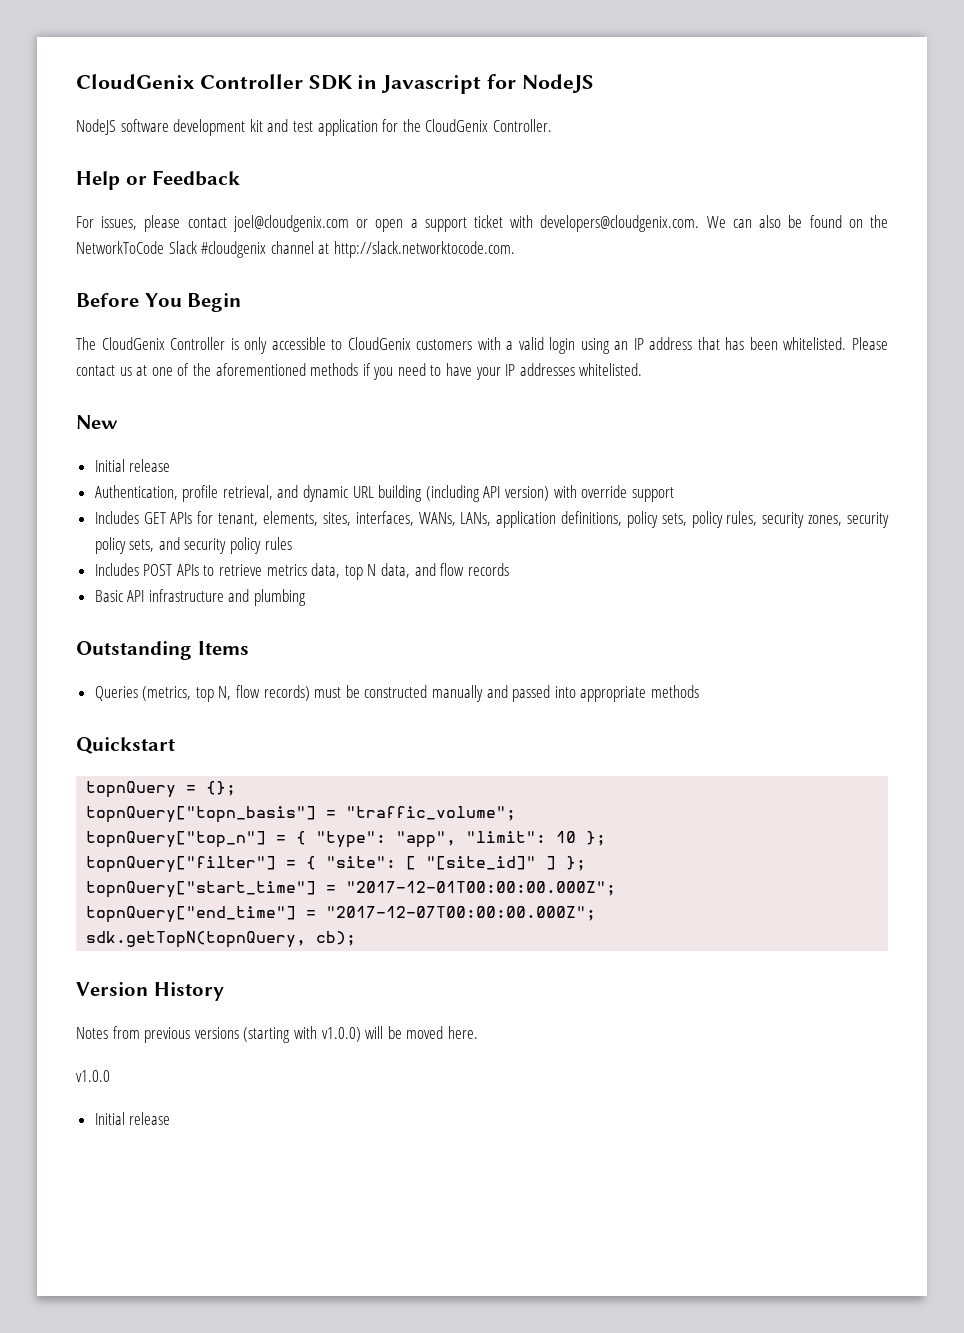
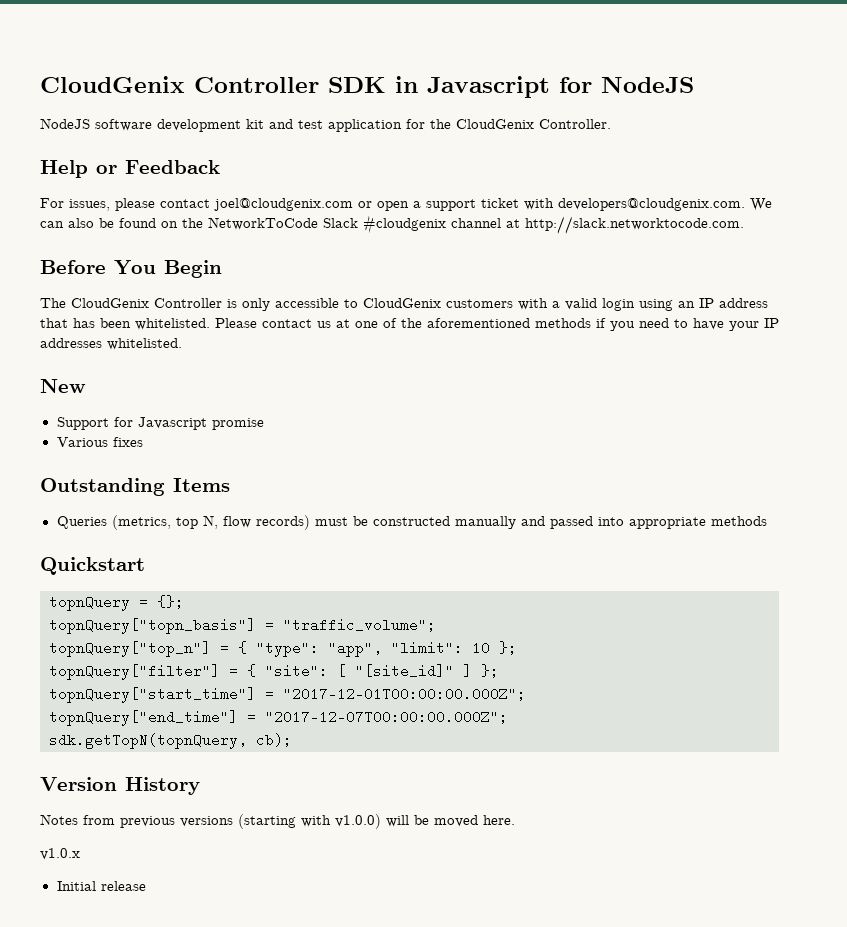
[94,459,171,472] [94,485,674,502] [94,511,890,528] [94,537,292,554] [94,563,509,580] [94,589,307,606] Initial release // Authentication, profile retrieval, and dynamic URL building (including API version) with override support // Includes GET APIs for tenant, elements, sites, interfaces, WANs, LANs, application definitions, policy sets, policy rules, security zones, security policy sets, and security policy rules // Includes POST APIs to retrieve metrics data, top N data, and flow records // Basic API infrastructure and plumbing -> [56,417,264,430] [56,437,143,447] Support for Javascript promise // Various fixes
[76,1070,110,1082] v1.0.0 -> [40,848,80,860] v1.0.x

